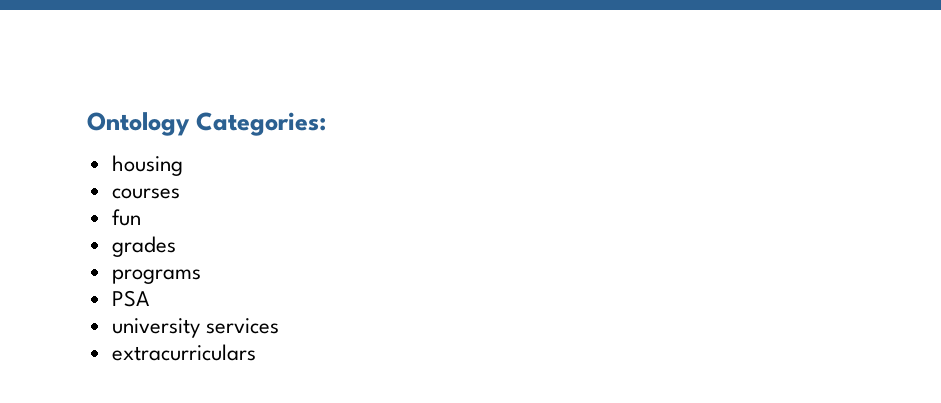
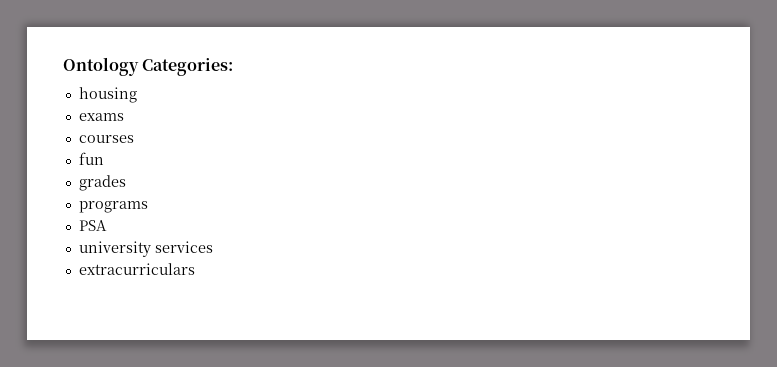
(183, 165) none -> [78,113,124,121] // exams

